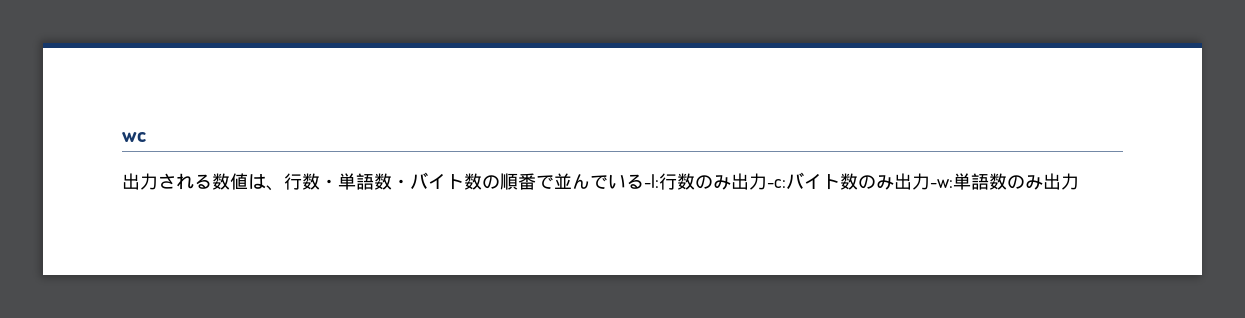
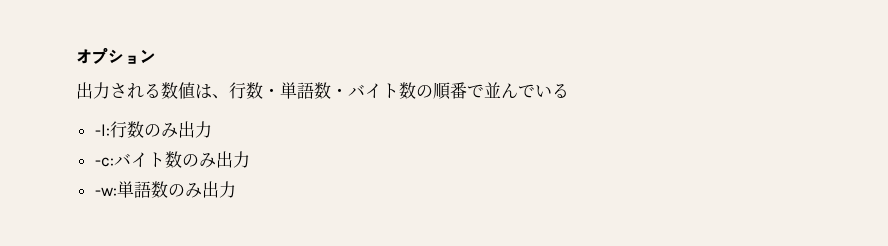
[122,132,146,142] wc -> [76,47,156,64] オプション
(644, 181) none -> (569, 90) //
(767, 181) none -> (212, 129) //
(930, 181) none -> (250, 159) //

